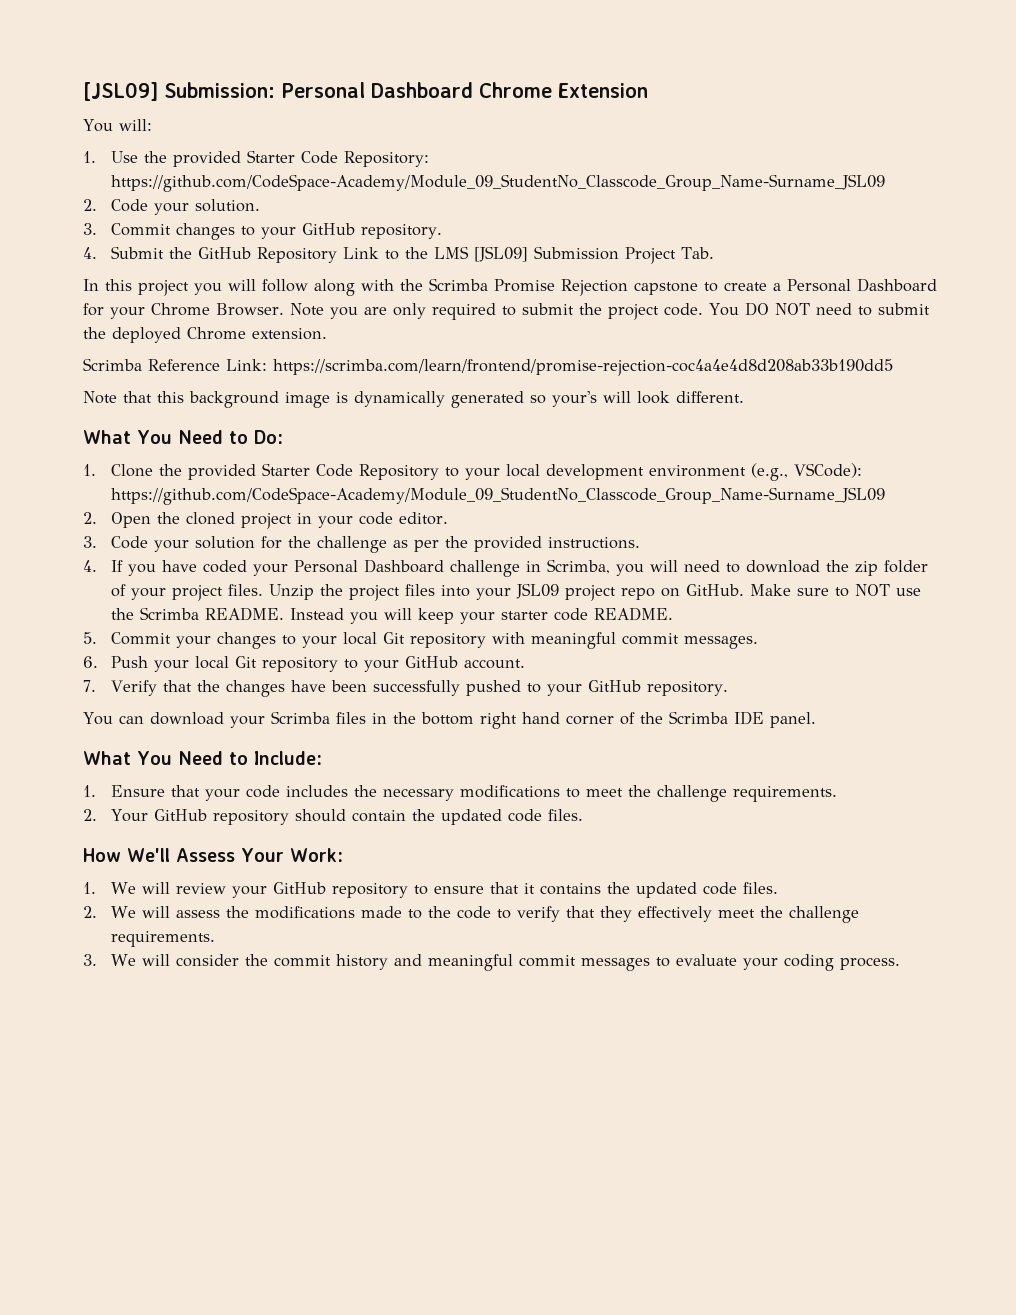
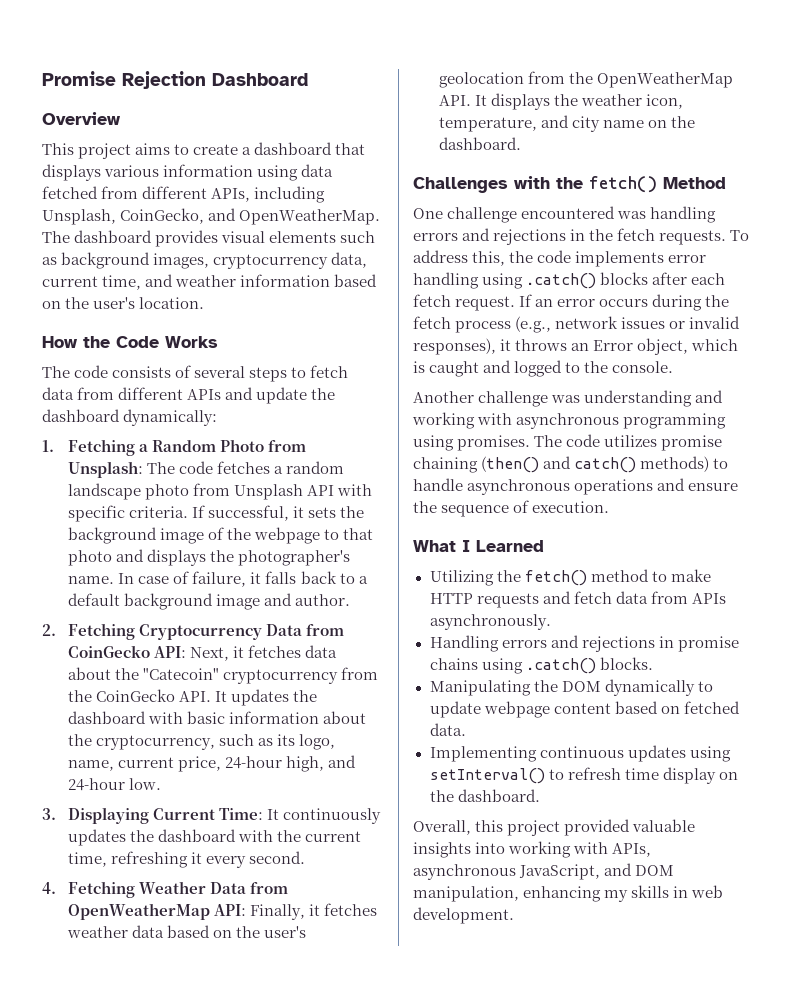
[83,82,648,101] [83,119,152,132] [83,150,429,167] [110,174,885,192] [83,199,260,215] [83,223,442,240] [83,246,714,264] [83,278,937,296] [83,302,930,320] [83,327,327,343] [83,358,893,376] [83,391,744,408] [83,430,283,444] [83,463,862,481] [110,487,885,505] [83,512,448,529] [83,536,640,553] [83,559,928,577] [110,583,921,601] [110,607,673,624] [83,632,758,649] [83,656,525,672] [83,680,728,697] [83,711,816,729] [83,751,322,765] [83,785,837,802] [83,809,583,825] [83,848,343,862] [83,882,778,898] [83,906,859,923] [110,931,215,947] [83,954,900,971] [JSL09] Submission: Personal Dashboard Chrome Extension // You will: // 1. Use the provided Starter Code Repository: https://github.com/CodeSpace-Academy/Module_09_StudentNo_Classcode_Group_Name-Surname_JSL09 // 2. Code your solution. // 3. Commit changes to your GitHub repository. // 4. Submit the GitHub Repository Link to the LMS [JSL09] Submission Project Tab. // In this project you will follow along with the Scrimba Promise Rejection capstone to create a Personal Dashboard for your Chrome Browser. Note you are only required to submit the project code. You DO NOT need to submit the deployed Chrome extension. // Scrimba Reference Link: https://scrimba.com/learn/frontend/promise-rejection-coc4a4e4d8d208ab33b190dd5 // Note that this background image is dynamically generated so your's will look different. // What You Need to Do: // 1. Clone the provided Starter Code Repository to your local development environment (e.g., VSCode): https://github.com/CodeSpace-Academy/Module_09_StudentNo_Classcode_Group_Name-Surname_JSL09 // 2. Open the cloned project in your code editor. // 3. Code your solution for the challenge as per the provided instructions. // 4. If you have coded your Personal Dashboard challenge in Scrimba, you will need to download the zip folder of your project files. Unzip the project files into your JSL09 project repo on GitHub. Make sure to NOT use the Scrimba README. Instead you will keep your starter code README. // 5. Commit your changes to your local Git repository with meaningful commit messages. // 6. Push your local Git repository to your GitHub account. // 7. Verify that the changes have been successfully pushed to your GitHub repository. // You can download your Scrimba files in the bottom right hand corner of the Scrimba IDE panel. // What You Need to Include: // 1. Ensure that your code includes the necessary modifications to meet the challenge requirements. // 2. Your GitHub repository should contain the updated code files. // How We'll Assess Your Work: // 1. We will review your GitHub repository to ensure that it contains the updated code files. // 2. We will assess the modifications made to the code to verify that they effectively meet the challenge requirements. // 3. We will consider the commit history and meaningful commit messages to evaluate your coding process. -> [42,71,308,89] [42,112,121,125] [42,142,366,159] [42,164,334,181] [42,186,326,203] [42,208,381,225] [42,230,376,247] [42,252,368,269] [42,274,378,290] [42,297,205,309] [42,336,218,348] [42,365,349,382] [42,387,336,404] [42,409,218,426] [42,439,307,456] [68,461,345,478] [68,483,373,500] [68,505,365,522] [68,527,374,544] [68,549,351,566] [68,571,368,587] [68,593,351,610] [42,623,345,640] [68,645,338,661] [68,667,379,684] [68,689,318,706] [68,711,367,724] [68,734,336,750] [68,755,357,772] [68,778,162,791] [42,807,382,824] [68,829,362,846] [68,851,306,868] [42,881,289,898] [68,903,378,920] [67,925,307,938] [439,71,734,88] [439,93,684,110] [439,115,696,132] [439,137,522,150] [413,176,726,193] [413,206,717,223] [413,228,750,245] [413,250,707,267] [413,272,726,289] [413,294,730,311] [413,316,741,333] [413,338,739,355] [413,360,674,377] [413,390,724,407] [412,412,727,429] [413,434,723,451] [413,456,729,473] [413,478,739,495] [413,500,610,517] [413,540,544,552] [429,569,711,586] [429,591,726,608] [429,614,551,630] [429,635,739,652] [429,657,653,674] [429,679,713,696] [429,701,740,718] [429,723,466,736] [429,745,731,762] [429,767,738,784] [429,789,540,802] [413,819,696,836] [413,841,652,858] [413,863,675,880] [413,885,724,902] [413,907,514,924] Promise Rejection Dashboard // Overview // This project aims to create a dashboard that displays various information using data fetched from different APIs, including Unsplash, CoinGecko, and OpenWeatherMap. The dashboard provides visual elements such as background images, cryptocurrency data, current time, and weather information based on the user's location. // How the Code Works // The code consists of several steps to fetch data from different APIs and update the dashboard dynamically: // 1. Fetching a Random Photo from Unsplash: The code fetches a random landscape photo from Unsplash API with specific criteria. If successful, it sets the background image of the webpage to that photo and displays the photographer's name. In case of failure, it falls back to a default background image and author. // 2. Fetching Cryptocurrency Data from CoinGecko API: Next, it fetches data about the "Catecoin" cryptocurrency from the CoinGecko API. It updates the dashboard with basic information about the cryptocurrency, such as its logo, name, current price, 24-hour high, and 24-hour low. // 3. Displaying Current Time: It continuously updates the dashboard with the current time, refreshing it every second. // 4. Fetching Weather Data from OpenWeatherMap API: Finally, it fetches weather data based on the user's geolocation from the OpenWeatherMap API. It displays the weather icon, temperature, and city name on the dashboard. // Challenges with the fetch() Method // One challenge encountered was handling errors and rejections in the fetch requests. To address this, the code implements error handling using .catch() blocks after each fetch request. If an error occurs during the fetch process (e.g., network issues or invalid responses), it throws an Error object, which is caught and logged to the console. // Another challenge was understanding and working with asynchronous programming using promises. The code utilizes promise chaining (then() and catch() methods) to handle asynchronous operations and ensure the sequence of execution. // What I Learned // Utilizing the fetch() method to make HTTP requests and fetch data from APIs asynchronously. // Handling errors and rejections in promise chains using .catch() blocks. // Manipulating the DOM dynamically to update webpage content based on fetched data. // Implementing continuous updates using setInterval() to refresh time display on the dashboard. // Overall, this project provided valuable insights into working with APIs, asynchronous JavaScript, and DOM manipulation, enhancing my skills in web development.

